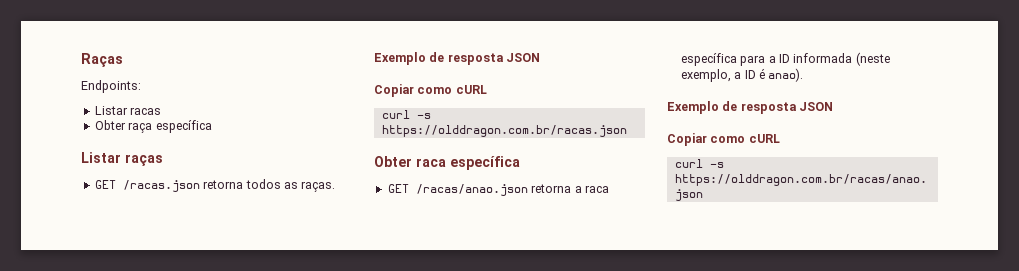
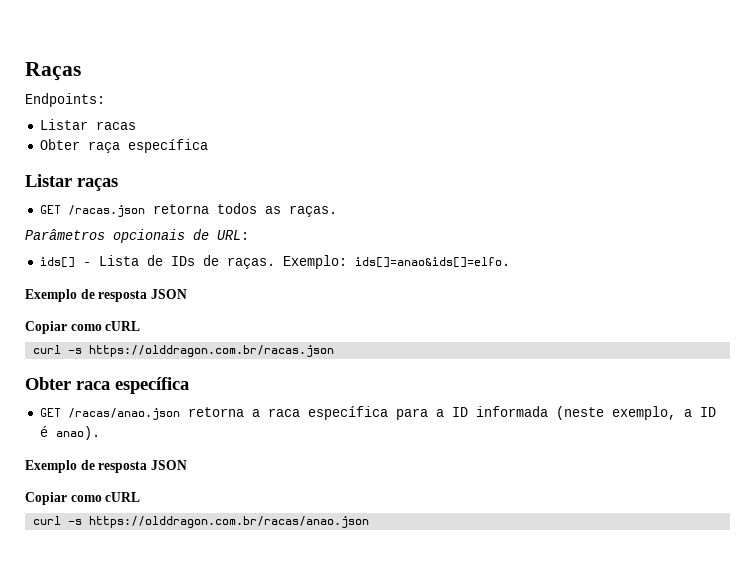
(336, 186) none -> [25,229,249,243] [39,255,510,269] // Parâmetros opcionais de URL: // ids[] - Lista de IDs de raças. Exemplo: ids[]=anao&ids[]=elfo.

